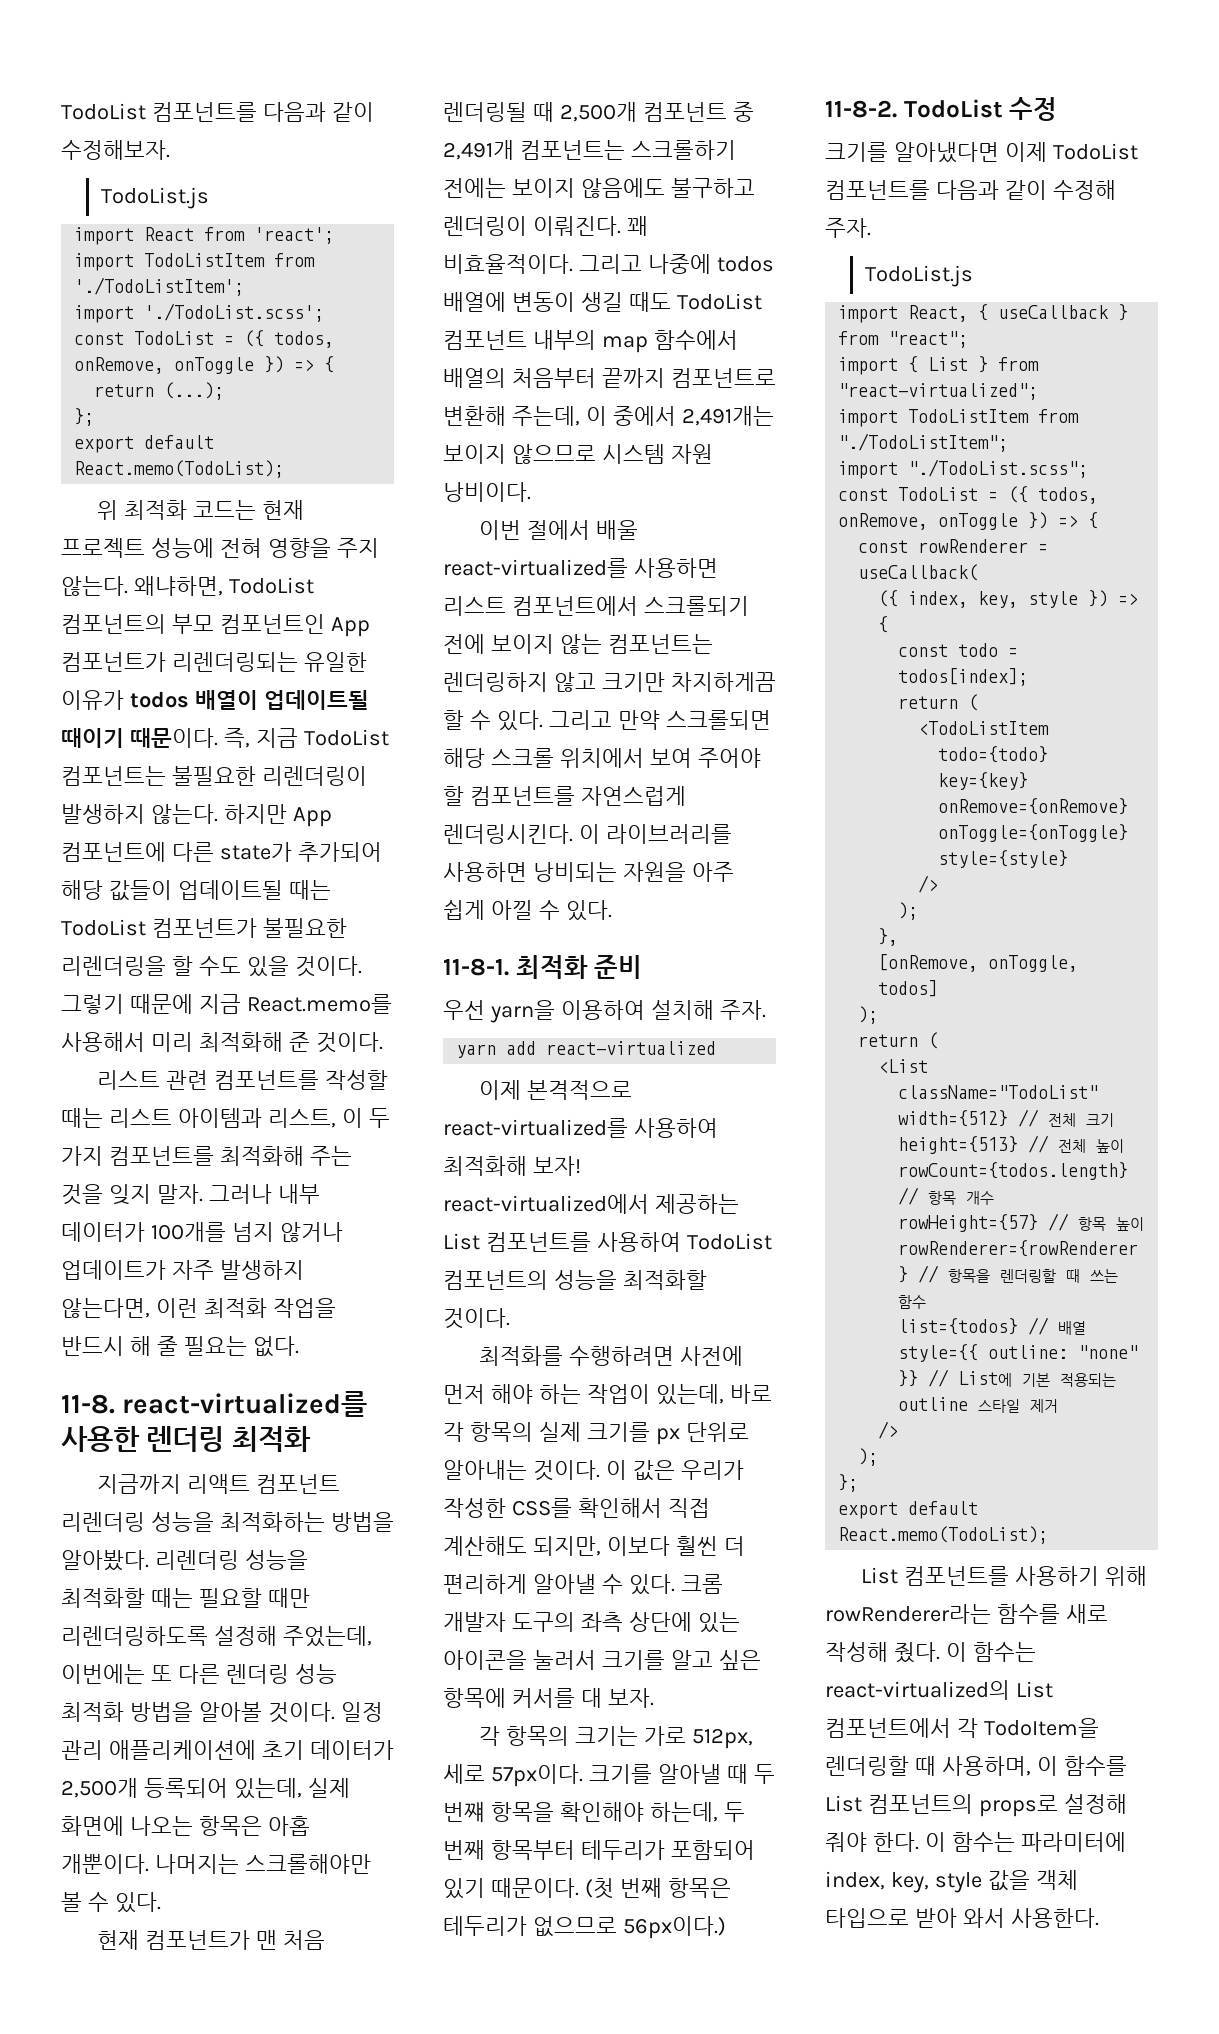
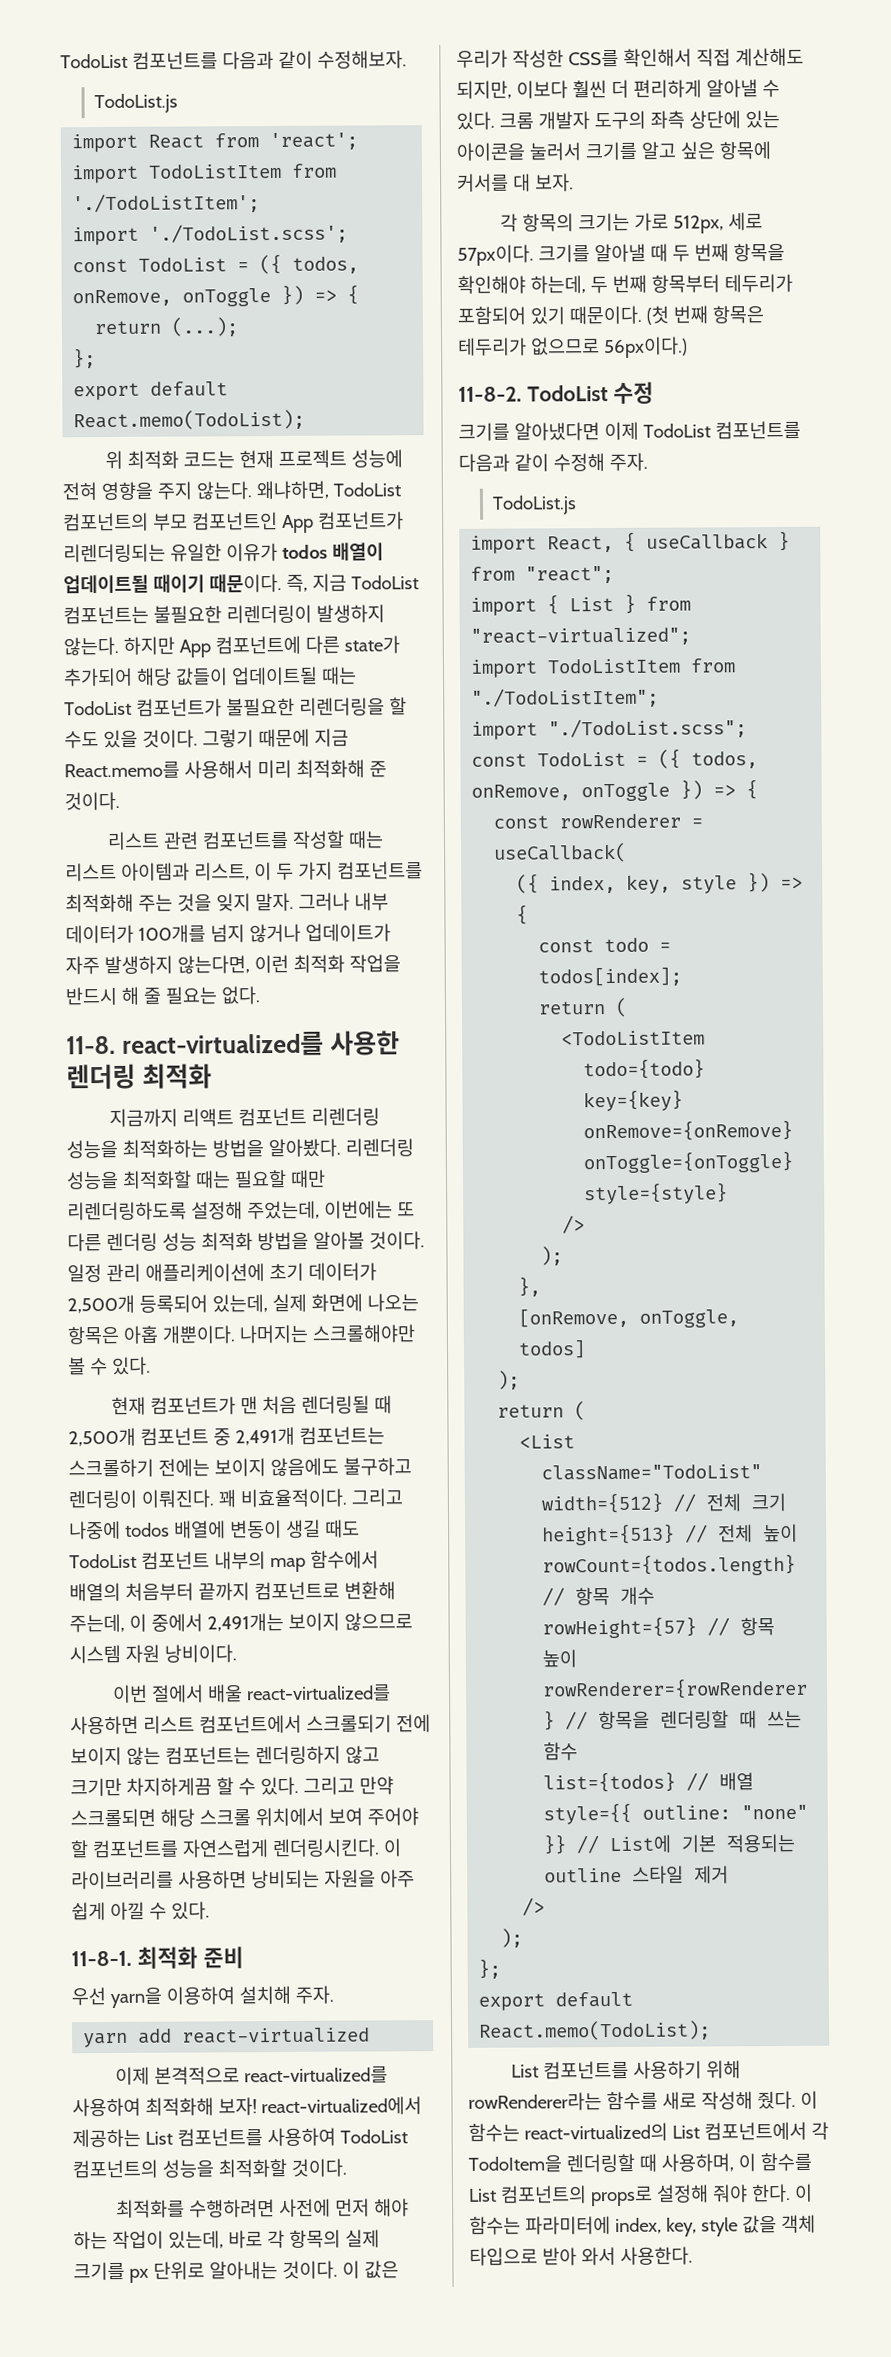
[443,1801,485,1823] 번쨰 -> [693,243,729,262] 번째

